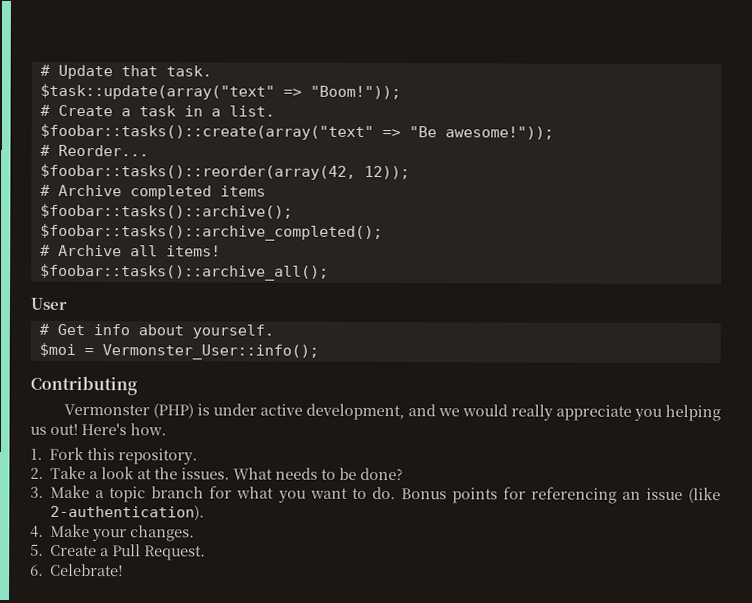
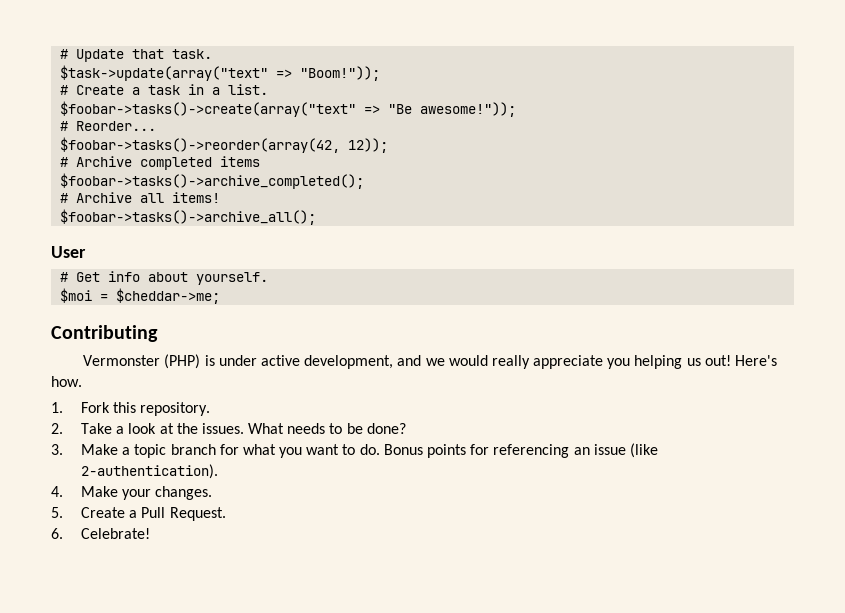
[39,83,275,100] $task::update(array("text" -> [60,65,269,81] $task->update(array("text"
[39,123,374,140] $foobar::tasks()::create(array("text" -> [60,101,357,117] $foobar->tasks()->create(array("text"
[39,163,356,180] $foobar::tasks()::reorder(array(42, -> [60,137,341,153] $foobar->tasks()->reorder(array(42,
[39,203,293,219] [39,223,383,242] $foobar::tasks()::archive(); // $foobar::tasks()::archive_completed(); -> [60,173,365,189] $foobar->tasks()->archive_completed();
[39,263,329,281] $foobar::tasks()::archive_all(); -> [60,209,317,225] $foobar->tasks()->archive_all();
[101,344,319,360] Vermonster_User::info(); -> [116,288,221,304] $cheddar->me;

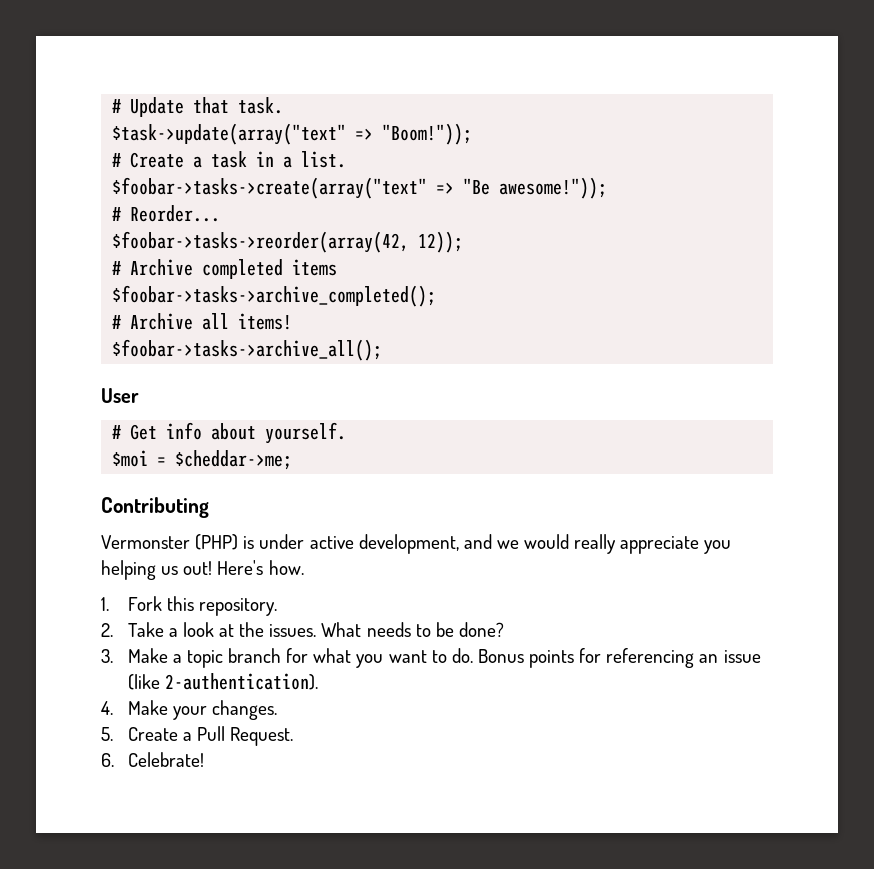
[60,101,357,117] $foobar->tasks()->create(array("text" -> [112,177,428,199] $foobar->tasks->create(array("text"
[60,137,341,153] $foobar->tasks()->reorder(array(42, -> [112,231,410,253] $foobar->tasks->reorder(array(42,
[60,173,365,189] $foobar->tasks()->archive_completed(); -> [112,285,437,307] $foobar->tasks->archive_completed();
[60,209,317,225] $foobar->tasks()->archive_all(); -> [112,339,383,361] $foobar->tasks->archive_all();

